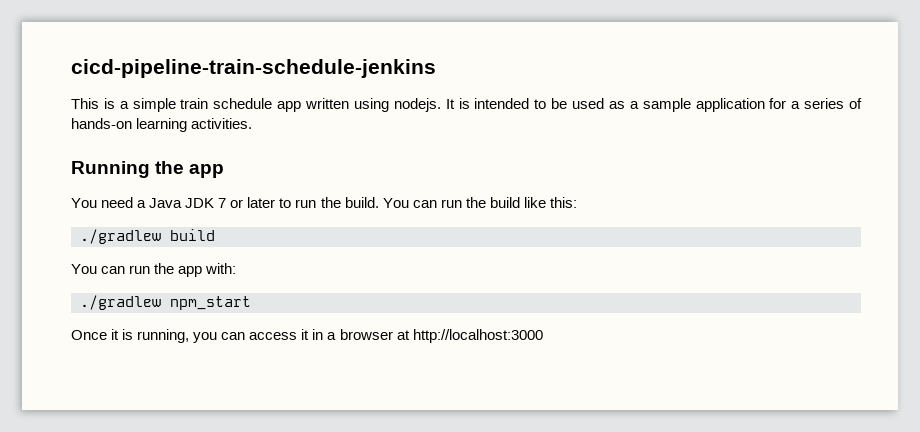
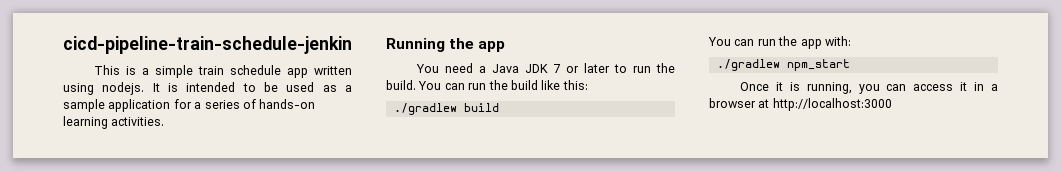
[71,59,436,78] cicd-pipeline-train-schedule-jenkins -> [63,36,352,54] cicd-pipeline-train-schedule-jenkin

